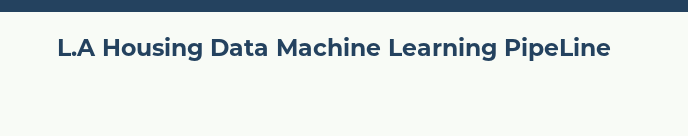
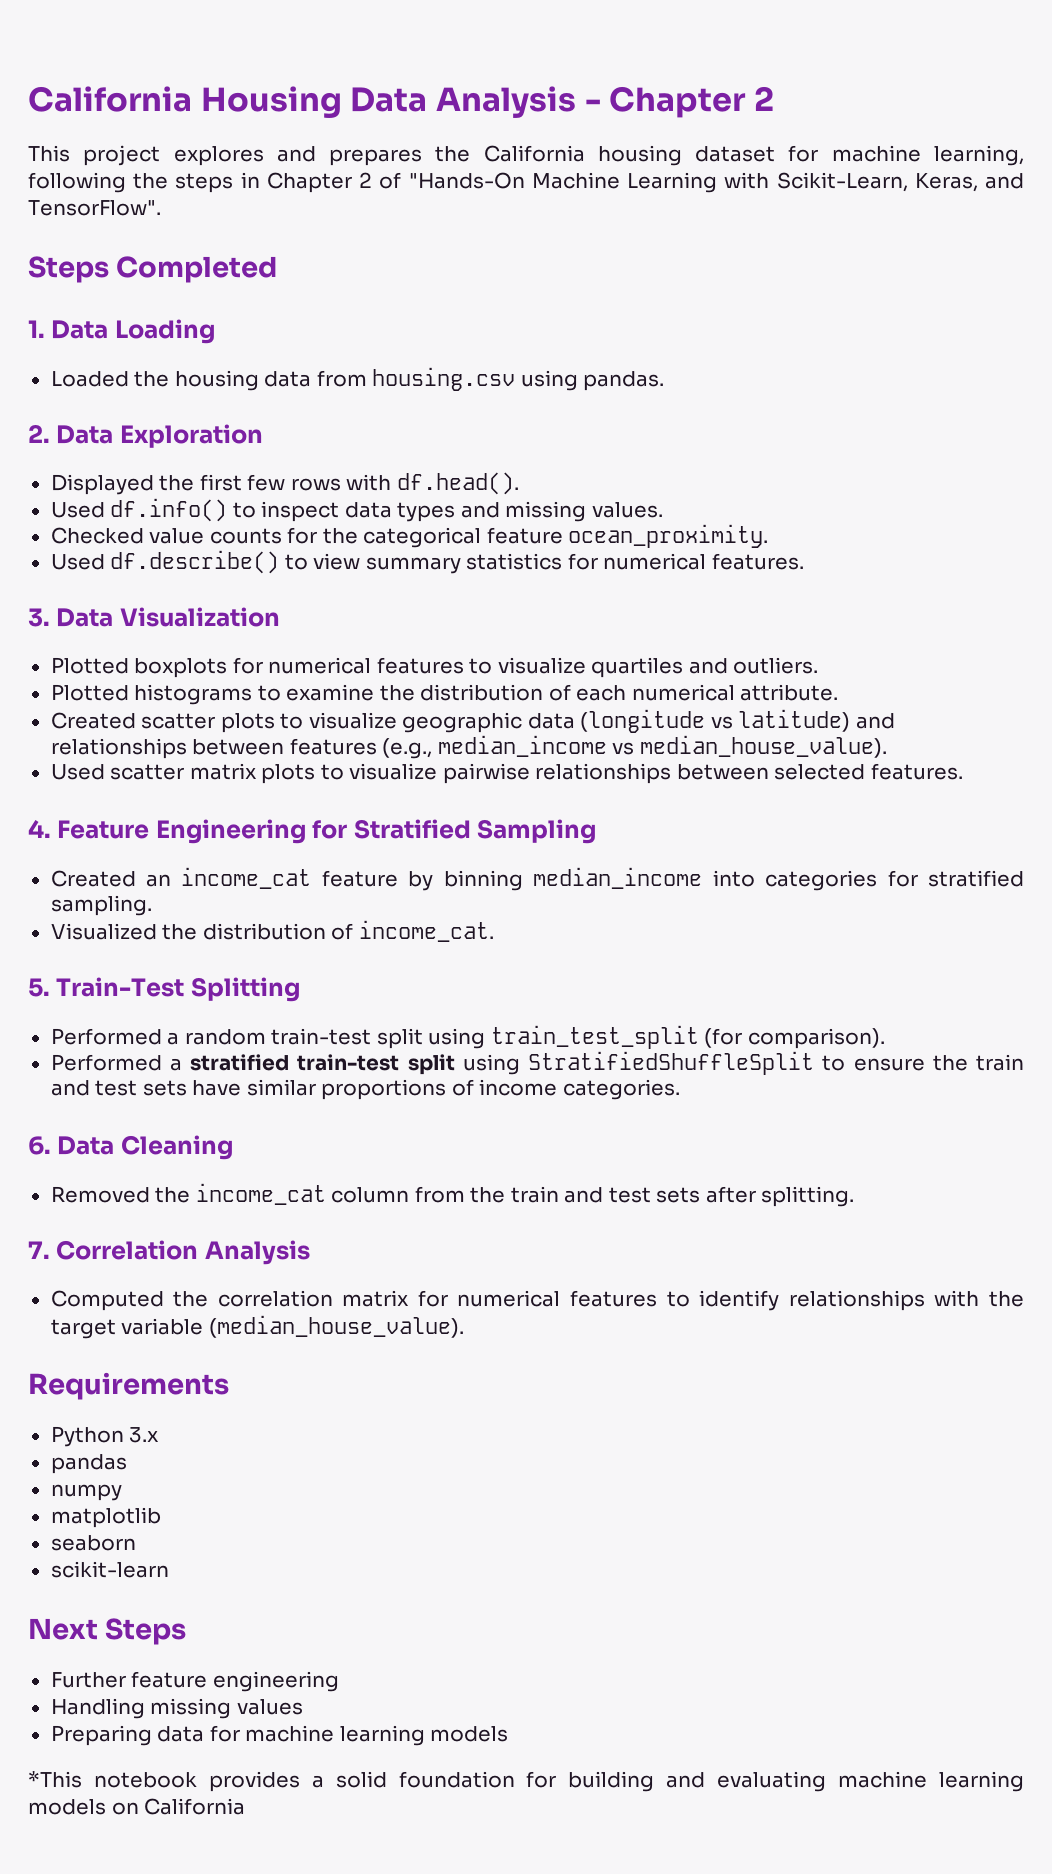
[57,39,96,56] L.A -> [28,86,192,112] California
[276,37,611,61] Machine Learning PipeLine -> [435,86,774,118] [28,145,1024,166] [28,172,1025,193] [28,200,161,216] [28,256,278,283] [28,319,215,344] [50,367,665,391] [28,424,263,448] [50,472,519,495] [50,498,663,522] [50,524,769,548] [50,550,804,574] [28,607,280,627] [50,657,819,678] [50,684,839,705] [50,709,895,733] [50,735,887,759] [50,763,963,784] [28,819,597,844] [50,867,1025,891] [50,895,152,916] [50,920,494,942] [28,977,300,1002] [50,1025,885,1049] [50,1051,1024,1075] [50,1079,680,1100] [28,1135,233,1160] [50,1183,855,1207] [28,1240,310,1265] [50,1290,1025,1311] [50,1315,464,1339] [28,1372,229,1400] [50,1426,160,1447] [50,1454,127,1474] [50,1484,122,1501] [50,1507,161,1528] [50,1535,136,1551] [50,1561,169,1578] [28,1618,187,1645] [50,1671,339,1692] [50,1698,303,1719] [50,1725,509,1746] [28,1771,1024,1792] [28,1798,246,1815] Analysis - Chapter 2 // This project explores and prepares the California housing dataset for machine learning, following the steps in Chapter 2 of "Hands-On Machine Learning with Scikit-Learn, Keras, and TensorFlow". // Steps Completed // 1. Data Loading // Loaded the housing data from housing.csv using pandas. // 2. Data Exploration // Displayed the first few rows with df.head(). // Used df.info() to inspect data types and missing values. // Checked value counts for the categorical feature ocean_proximity. // Used df.describe() to view summary statistics for numerical features. // 3. Data Visualization // Plotted boxplots for numerical features to visualize quartiles and outliers. // Plotted histograms to examine the distribution of each numerical attribute. // Created scatter plots to visualize geographic data (longitude vs latitude) and relationships between features (e.g., median_income vs median_house_value). // Used scatter matrix plots to visualize pairwise relationships between selected features. // 4. Feature Engineering for Stratified Sampling // Created an income_cat feature by binning median_income into categories for stratified sampling. // Visualized the distribution of income_cat. // 5. Train-Test Splitting // Performed a random train-test split using train_test_split (for comparison). // Performed a stratified train-test split using StratifiedShuffleSplit to ensure the train and test sets have similar proportions of income categories. // 6. Data Cleaning // Removed the income_cat column from the train and test sets after splitting. // 7. Correlation Analysis // Computed the correlation matrix for numerical features to identify relationships with the target variable (median_house_value). // Requirements // Python 3.x // pandas // numpy // matplotlib // seaborn // scikit-learn // Next Steps // Further feature engineering // Handling missing values // Preparing data for machine learning models // *This notebook provides a solid foundation for building and evaluating machine learning models on California

